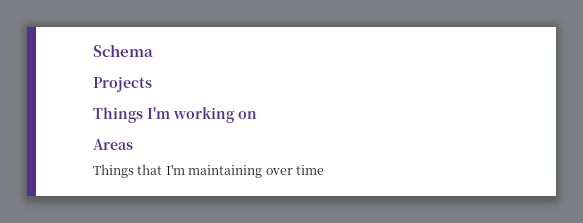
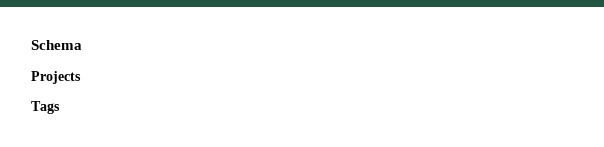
[93,107,257,123] [93,139,133,150] [93,164,324,178] Things I'm working on // Areas // Things that I'm maintaining over time -> [31,101,60,114] Tags

